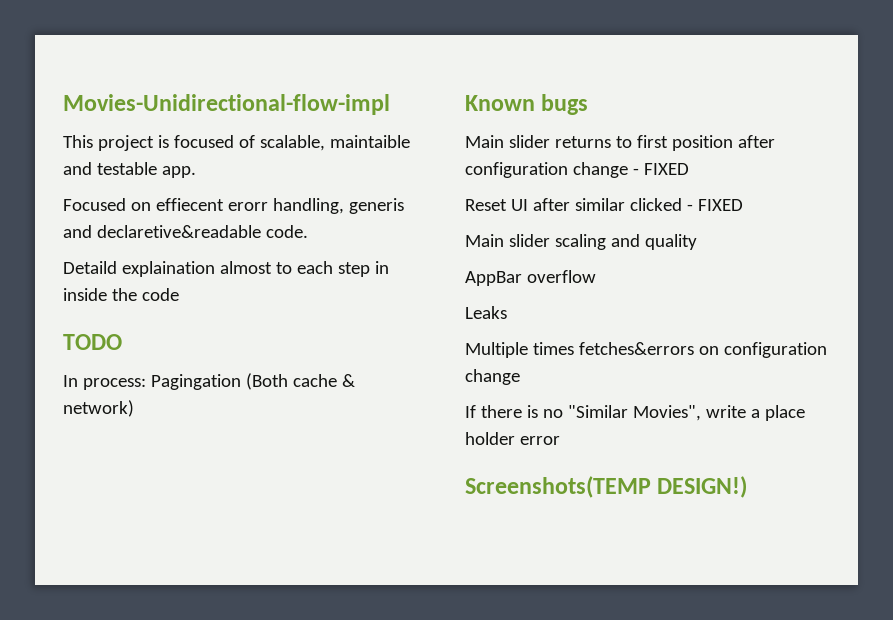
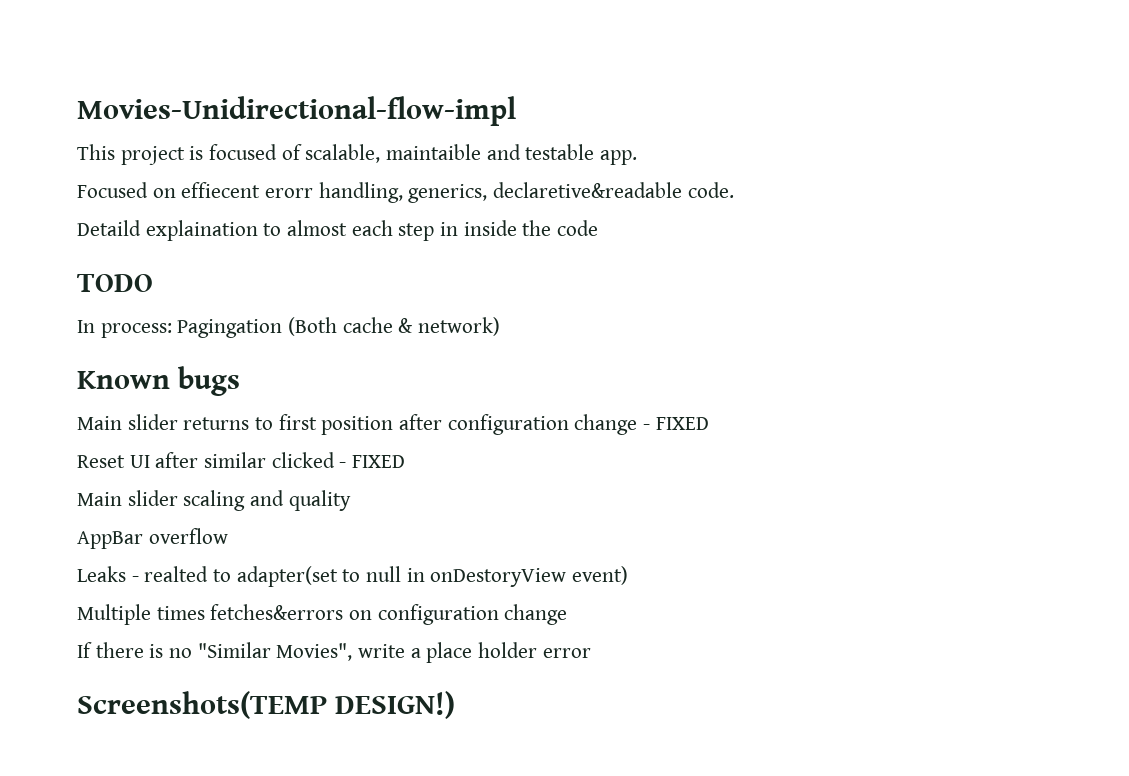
[348,198,404,214] [63,225,92,238] generis and -> [408,184,488,203] generics,
[219,261,292,274] almost to -> [263,220,348,236] to almost
(507, 312) none -> [131,566,629,587] - realted to adapter(set to null in onDestoryView event)

